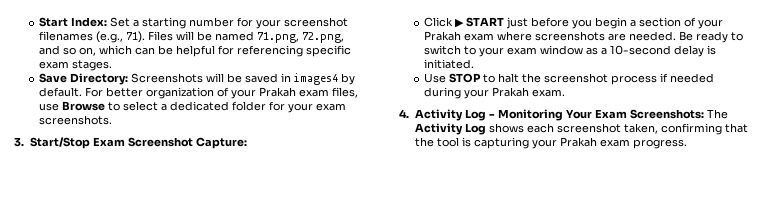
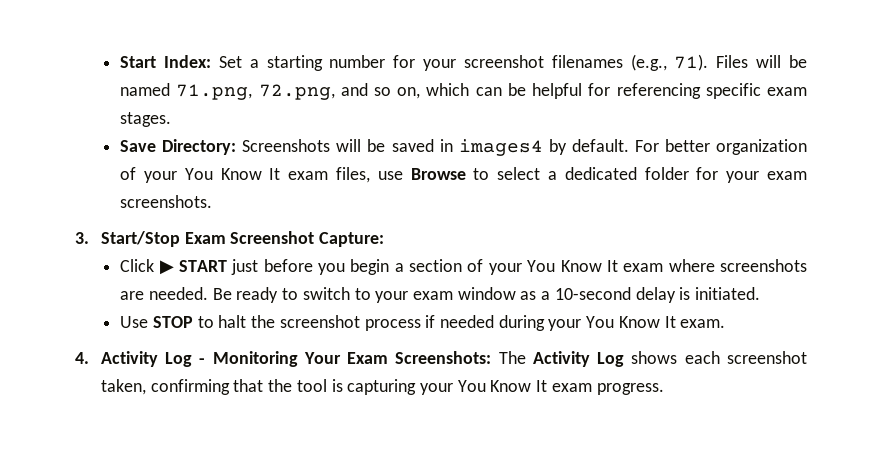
[259,87,297,97] Prakah -> [184,168,281,180] You Know It
[424,31,462,41] Prakah -> [527,260,618,272] You Know It
[492,87,530,97] Prakah -> [586,316,676,328] You Know It
[559,137,597,147] Prakah -> [457,380,548,392] You Know It

